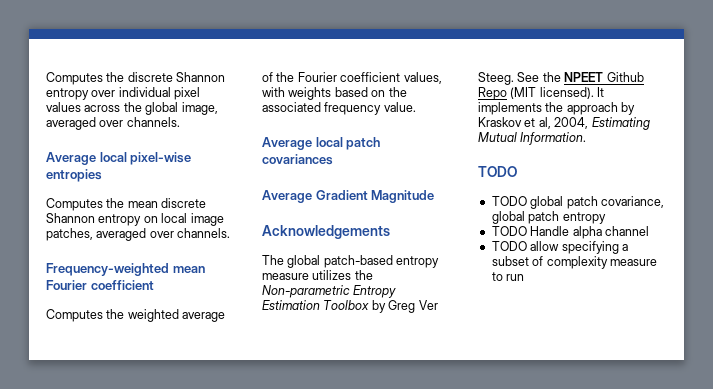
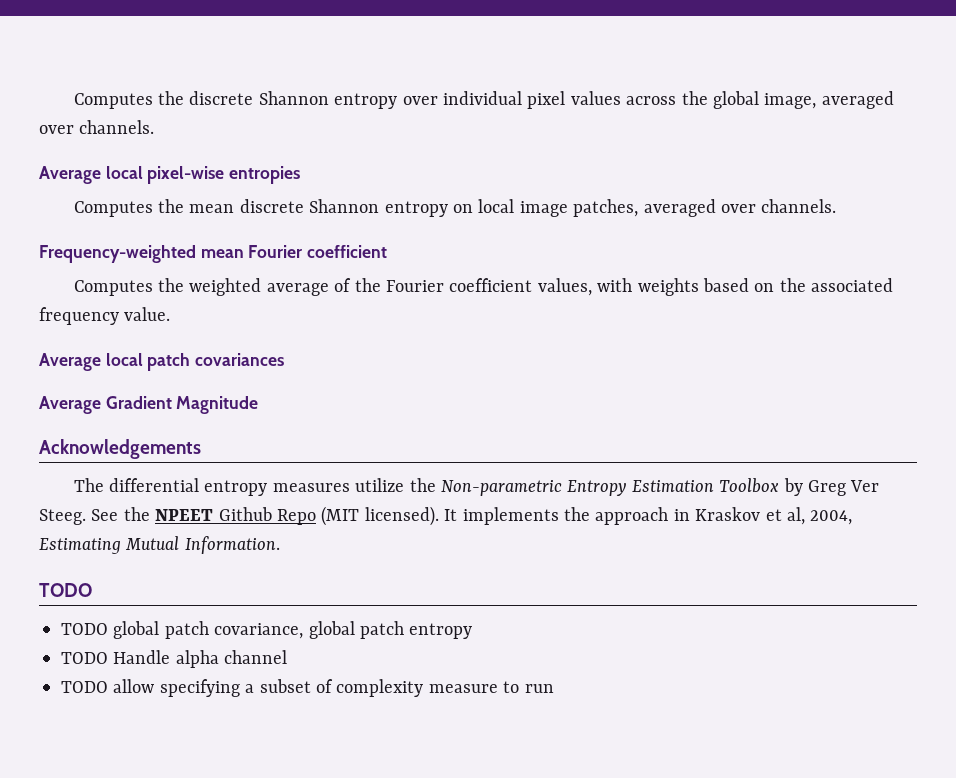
[287,255,440,268] [262,270,352,280] global patch-based entropy measure utilizes -> [108,478,405,496] differential entropy measures utilize
[621,102,636,115] by -> [673,509,690,521] in

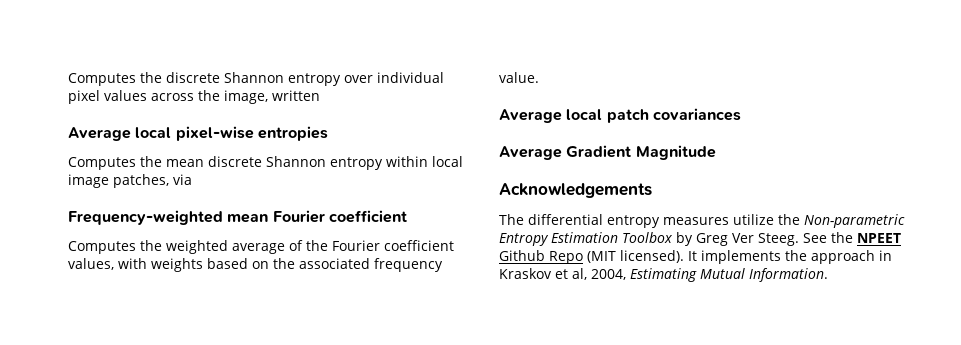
[712,91,894,109] [39,120,155,134] global image, averaged over channels. -> [224,90,320,104] image, written
[452,204,473,213] on -> [386,156,428,167] within
[643,199,837,217] averaged over channels. -> [173,174,192,185] via
[39,583,92,597] [61,621,473,639] [61,650,288,668] [61,679,554,697] // TODO // TODO global patch covariance, global patch entropy // TODO Handle alpha channel // TODO allow specifying a subset of complexity measure to run -> (828, 275) none

